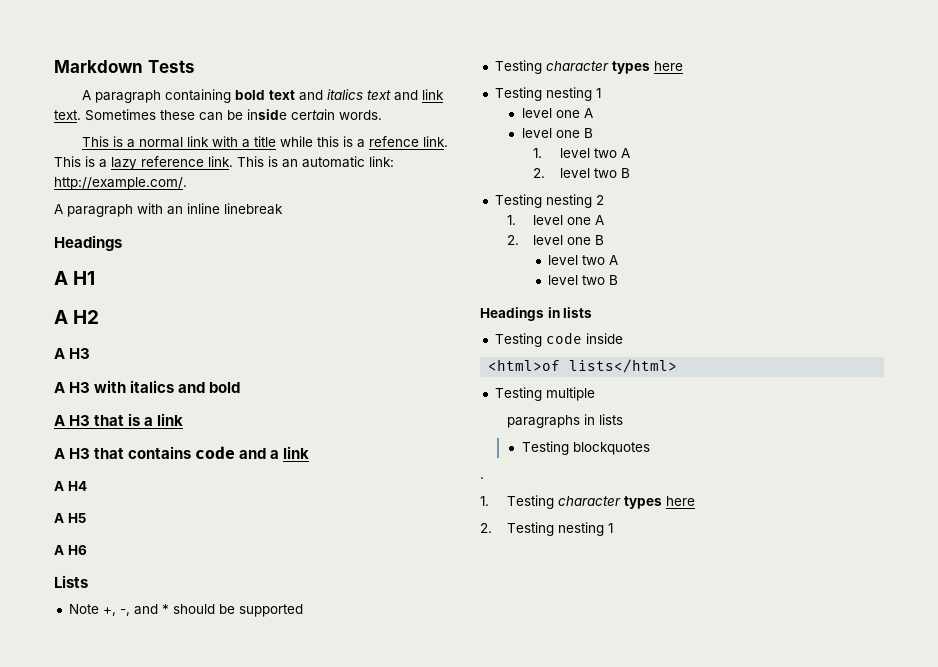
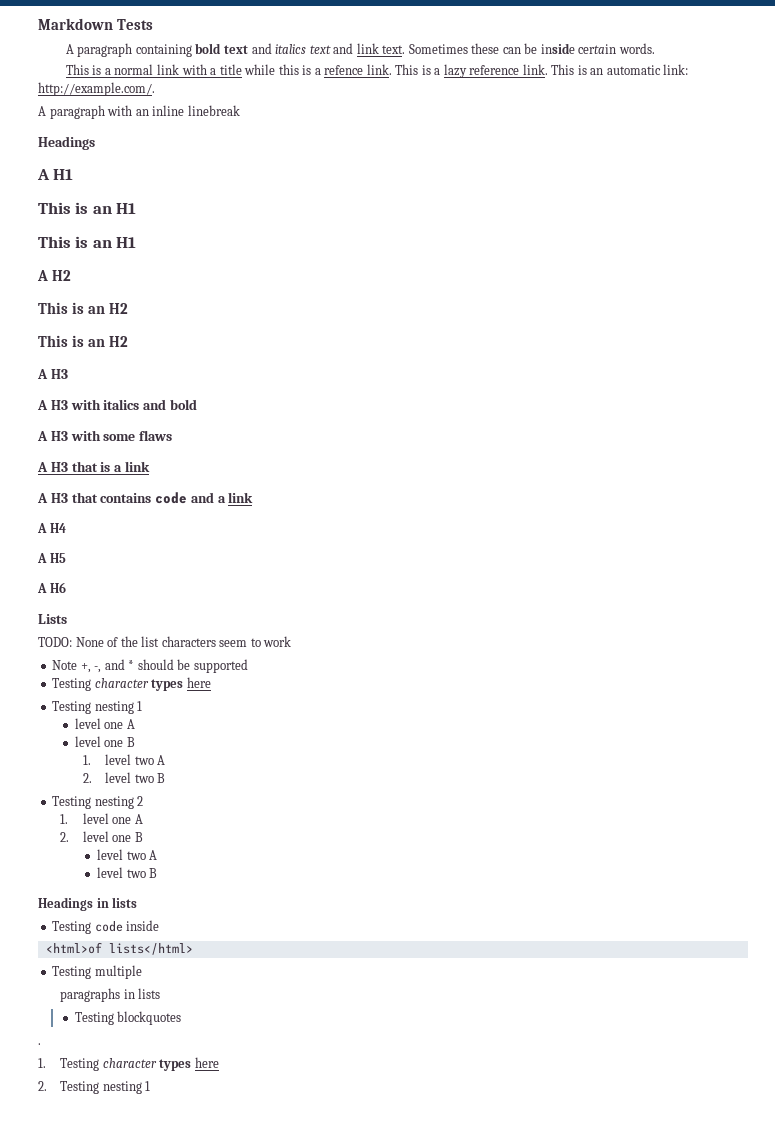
[54,310,68,324] A -> [38,202,137,214] [38,236,137,248] [37,270,72,281] [38,302,129,314] [38,335,106,347] This is an H1 // This is an H1 // A H2 // This is an H2 // This is an
(241, 387) none -> [37,430,173,441] // A H3 with some flaws
(88, 581) none -> [38,636,292,647] // TODO: None of the list characters seem to work

